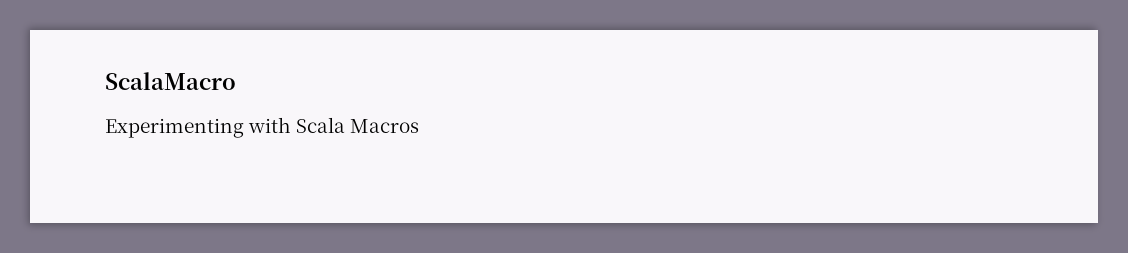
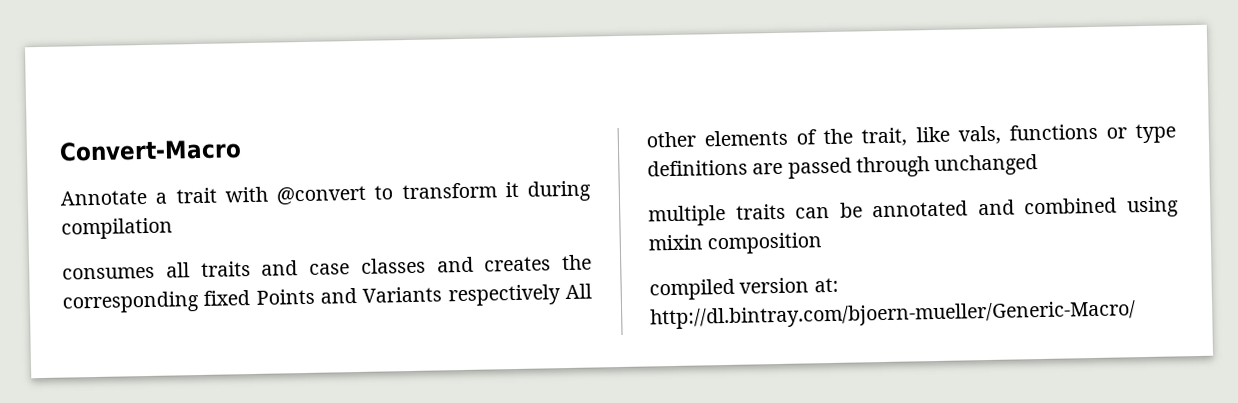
[105,72,236,90] [105,117,420,138] ScalaMacro // Experimenting with Scala Macros -> [59,139,242,162] [60,180,591,206] [61,217,173,240] [62,254,592,280] [62,283,592,314] [646,123,1176,148] [647,154,1039,179] [648,196,1179,227] [648,232,824,255] [649,277,839,301] [650,300,1136,330] Convert-Macro // Annotate a trait with @convert to transform it during compilation // consumes all traits and case classes and creates the corresponding fixed Points and Variants respectively All other elements of the trait, like vals, functions or type definitions are passed through unchanged // multiple traits can be annotated and combined using mixin composition // compiled version at: http://dl.bintray.com/bjoern-mueller/Generic-Macro/

